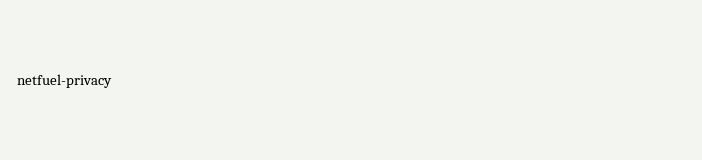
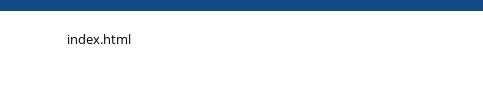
[17,74,112,88] netfuel-privacy -> [67,34,131,44] index.html

